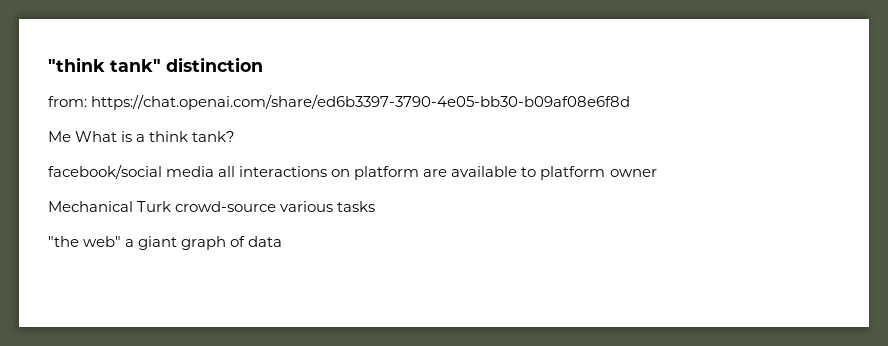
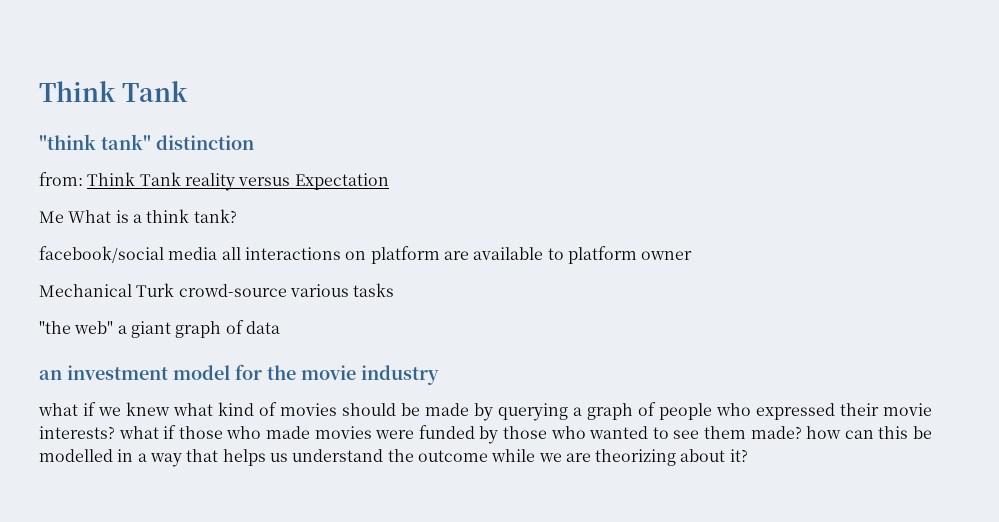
(48, 64) none -> [39,81,188,102] Think Tank //
[91,94,631,110] https://chat.openai.com/share/ed6b3397-3790-4e05-bb30-b09af08e6f8d -> [87,172,389,191] Think Tank reality versus Expectation
(283, 241) none -> [39,364,439,385] [38,402,932,421] [39,425,933,444] [39,449,748,467] // an investment model for the movie industry // what if we knew what kind of movies should be made by querying a graph of people who expressed their movie interests? what if those who made movies were funded by those who wanted to see them made? how can this be modelled in a way that helps us understand the outcome while we are theorizing about it?

